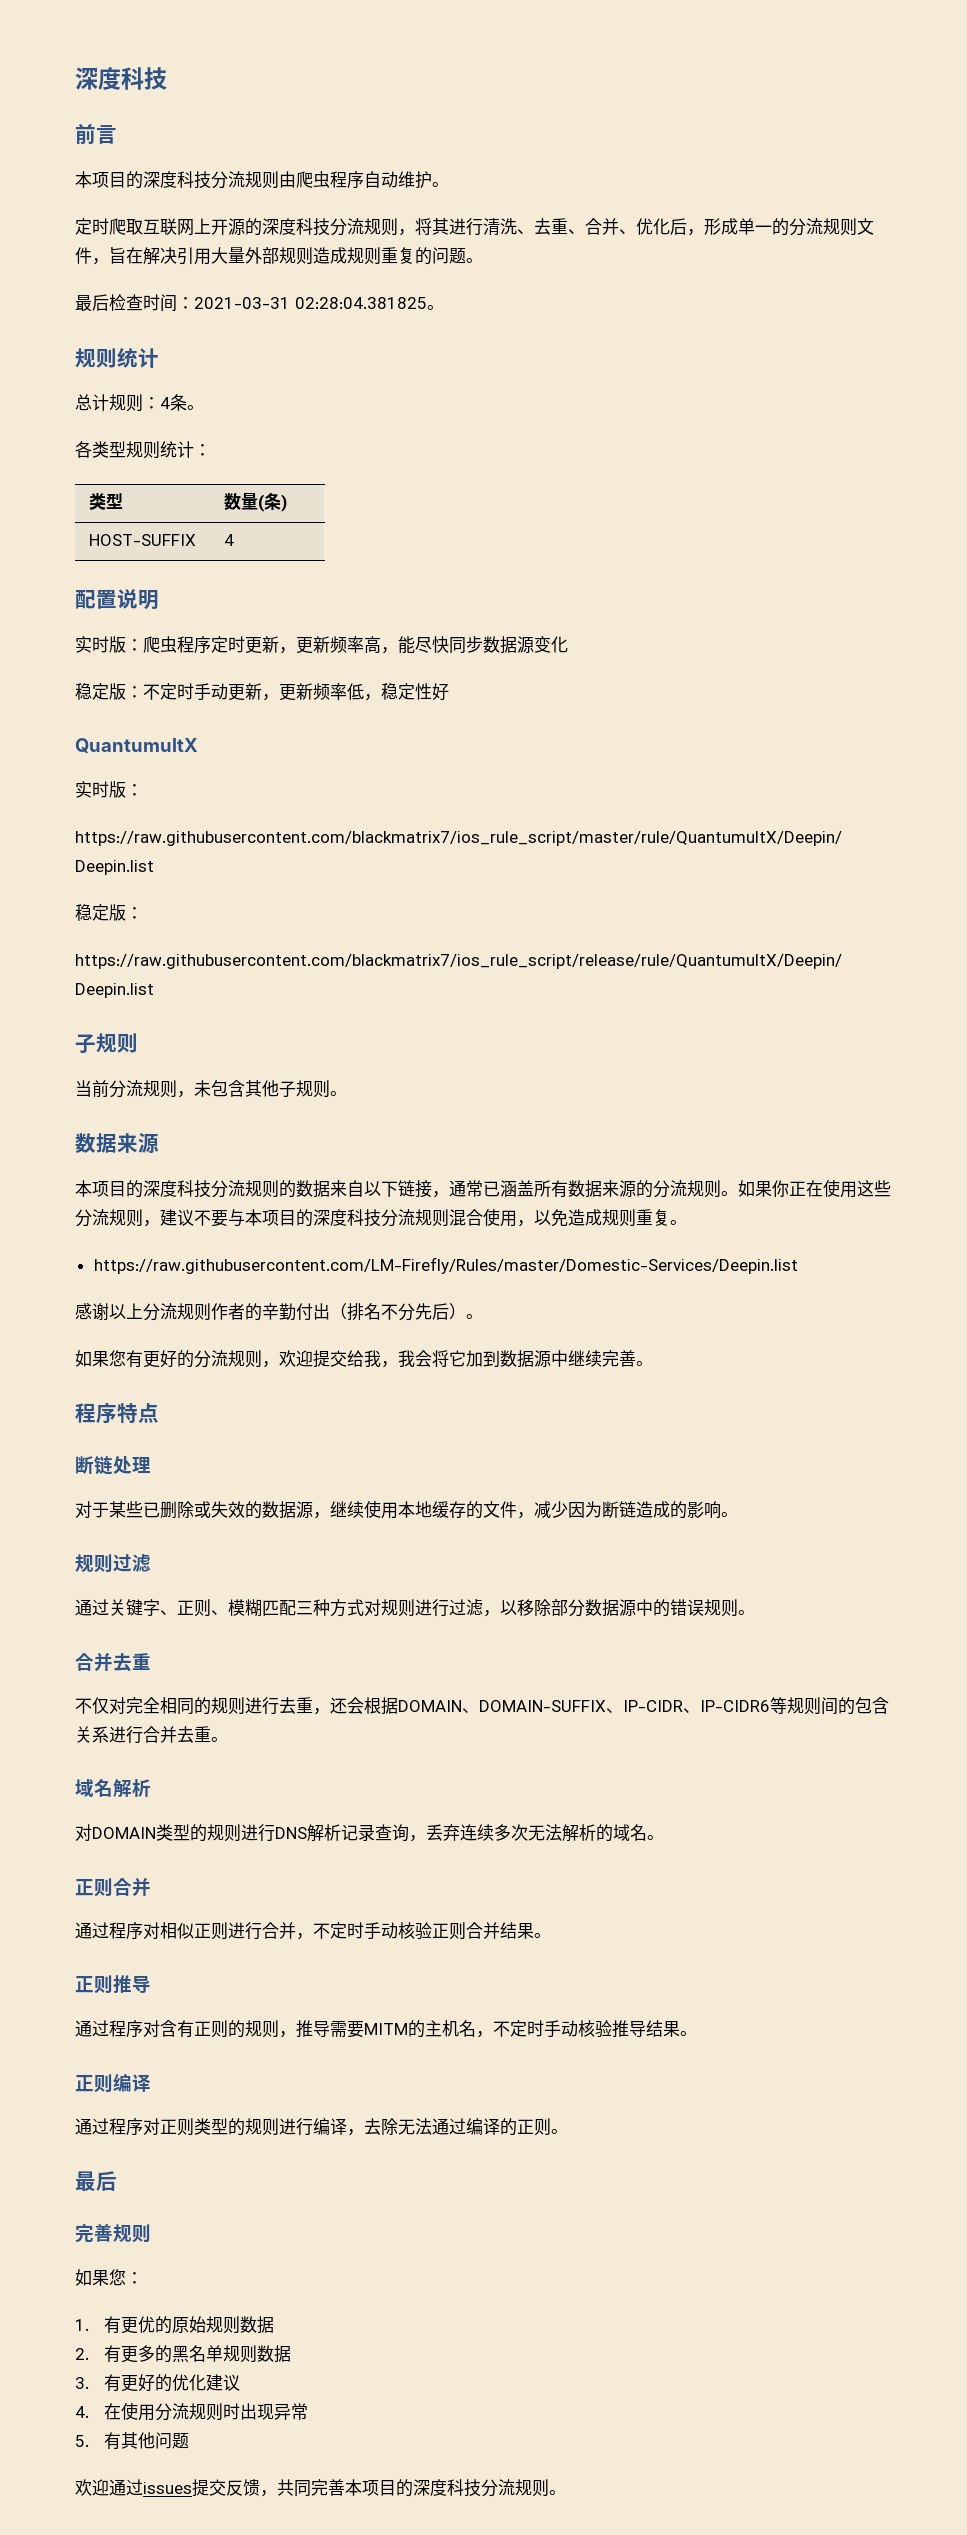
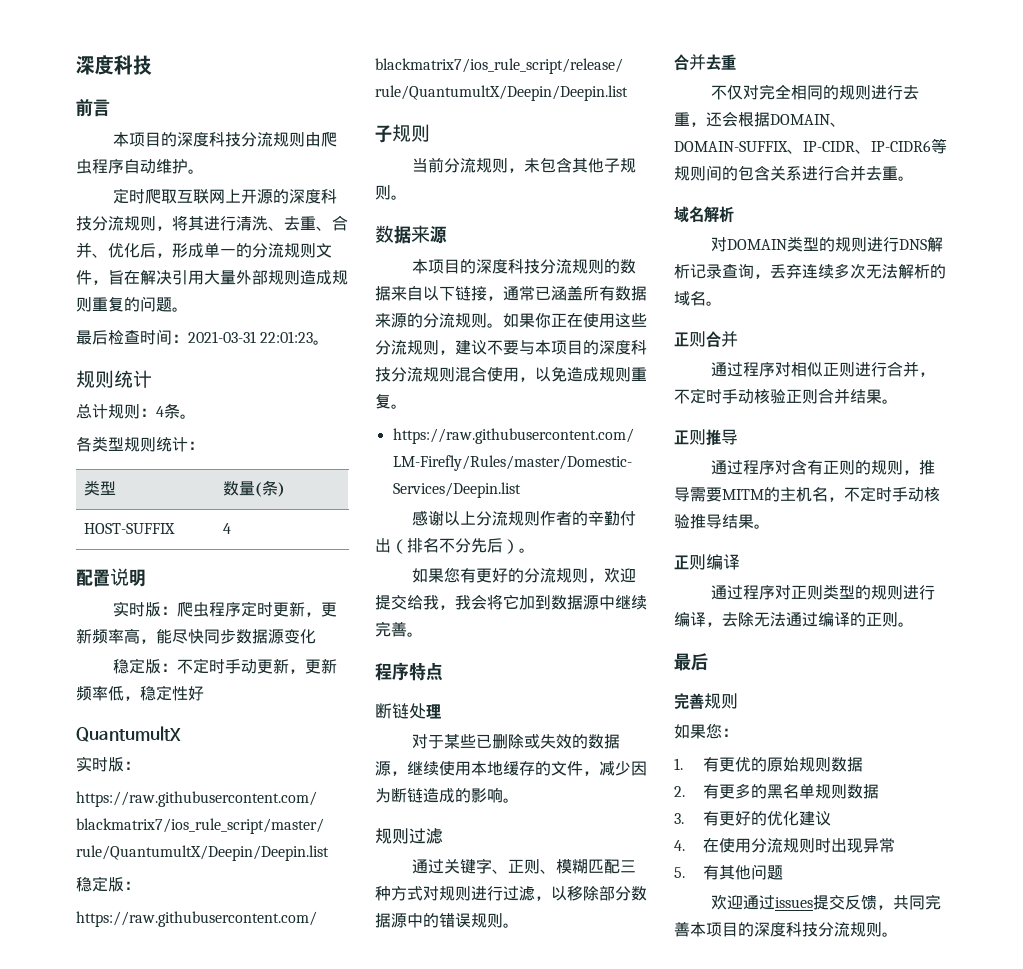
[295,297,427,309] 02:28:04.381825 -> [260,331,314,343] 22:01:23

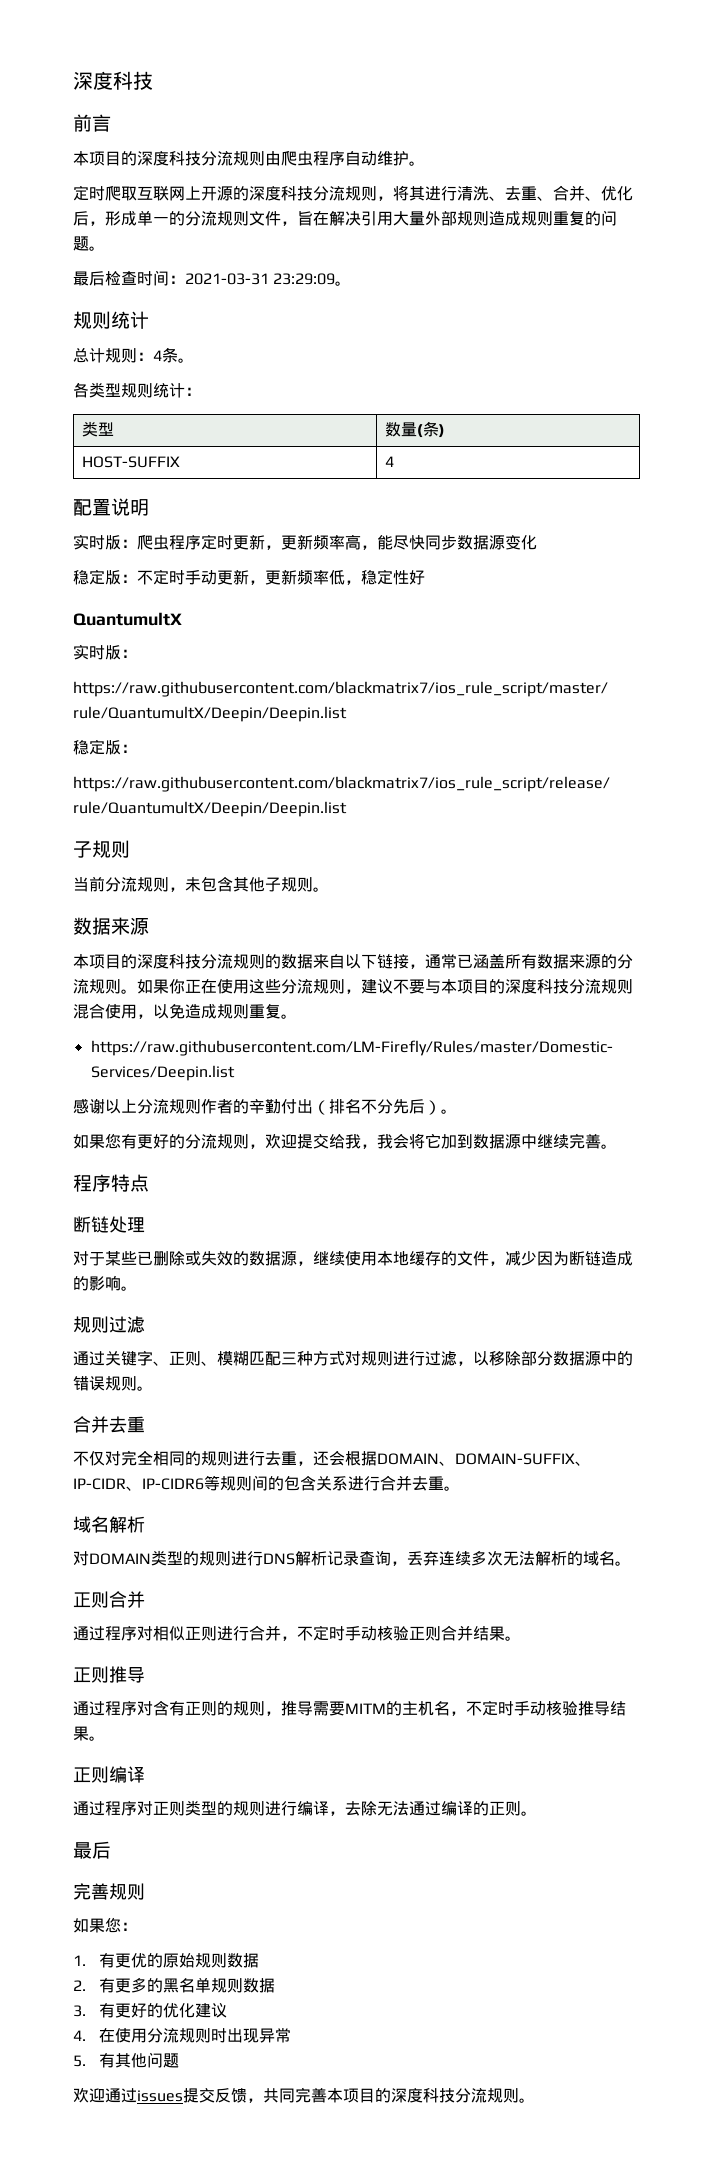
[260,331,314,343] 22:01:23 -> [273,273,336,285] 23:29:09

